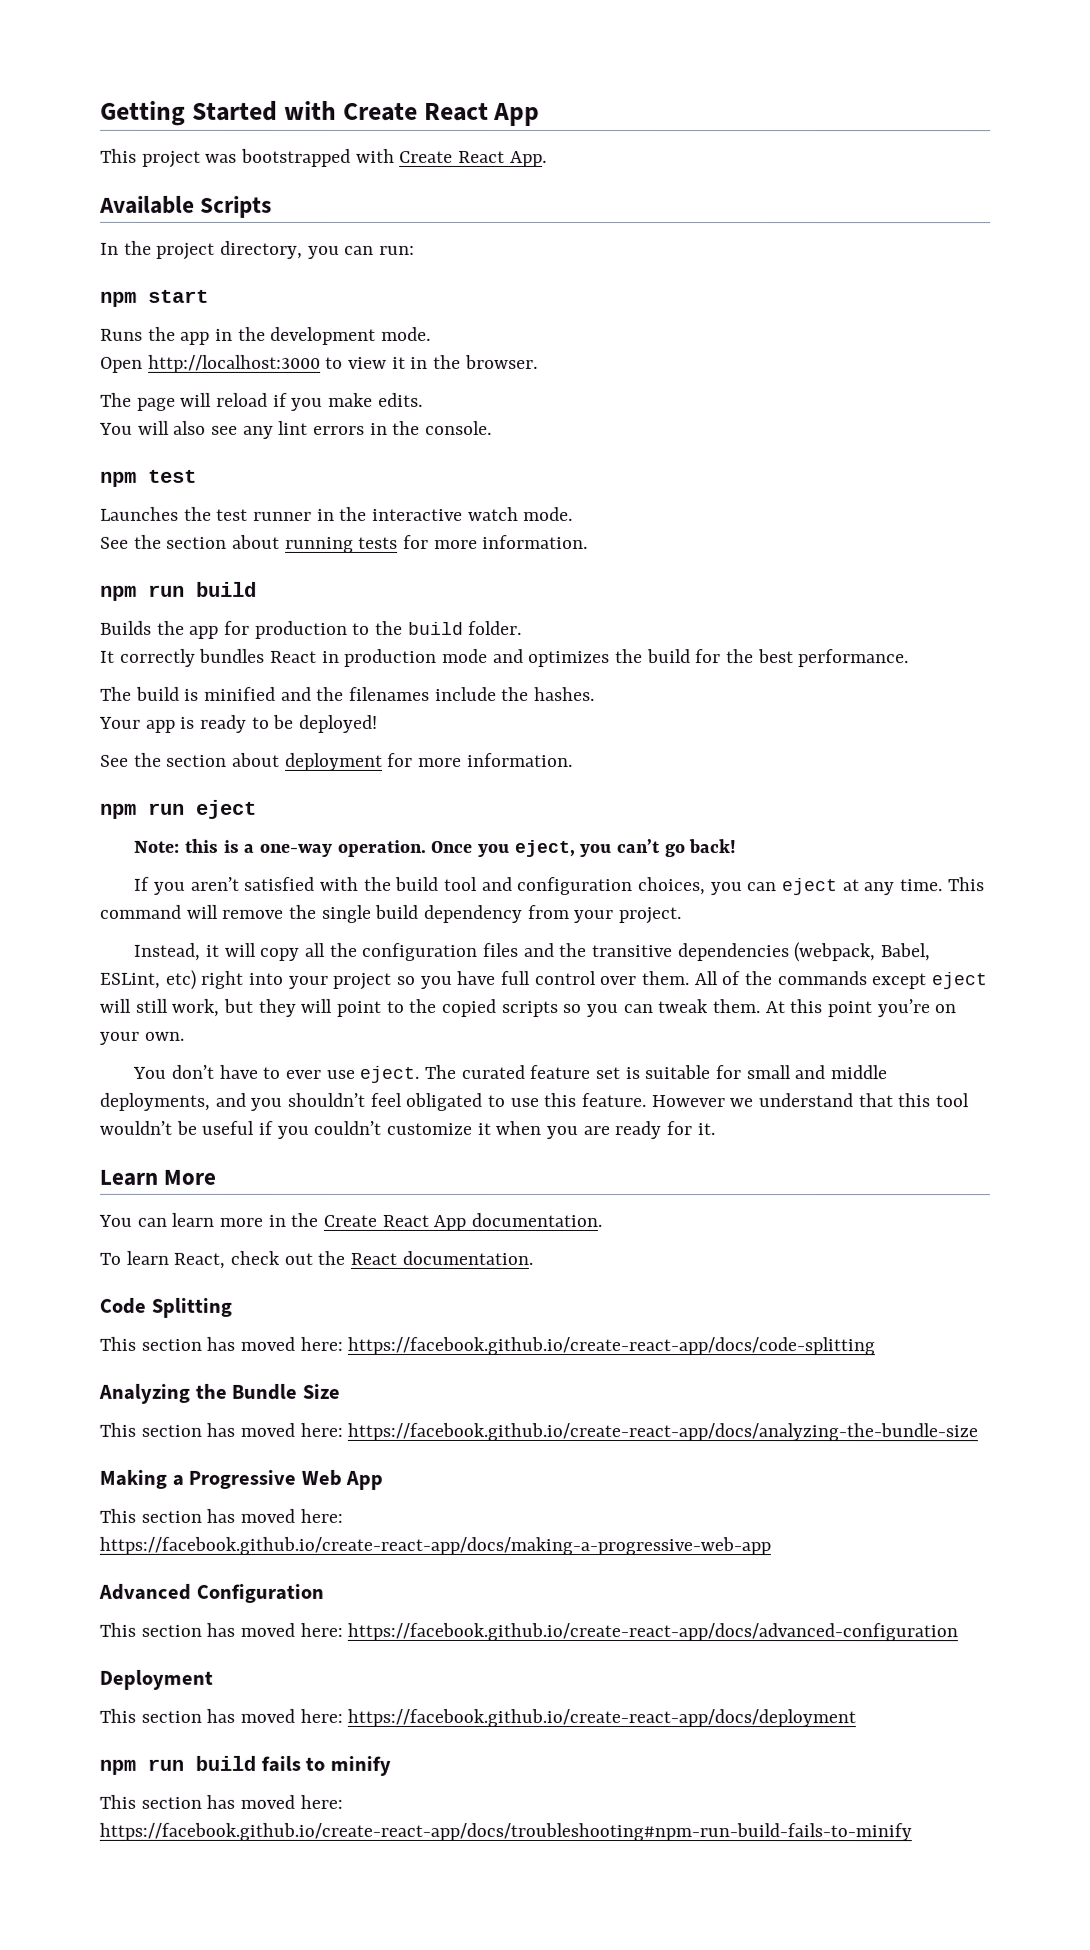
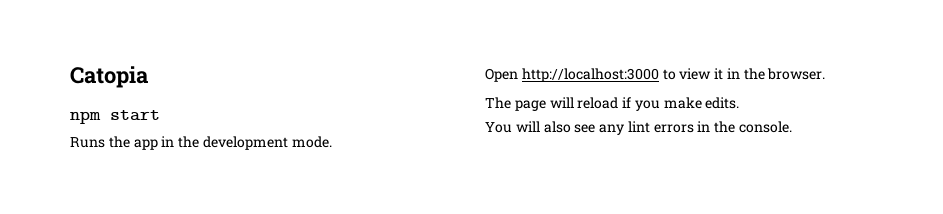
[100,100,541,126] [100,148,547,168] [99,195,273,218] [100,240,416,260] Getting Started with Create React App // This project was bootstrapped with Create React App. // Available Scripts // In the project directory, you can run: -> [70,66,148,88] Catopia
[100,469,197,487] [100,506,574,522] [100,534,589,553] [100,581,257,601] [100,620,523,639] [100,648,910,668] [100,686,596,702] [99,714,379,733] [100,752,573,771] [100,799,257,819] [134,838,738,858] [134,876,985,896] [100,904,683,925] [134,942,931,963] [99,969,989,990] [99,998,957,1018] [99,1031,184,1045] [132,1064,887,1083] [99,1092,970,1111] [99,1120,715,1140] [99,1169,217,1186] [98,1212,603,1231] [99,1250,533,1269] [99,1297,232,1318] [99,1336,876,1356] [98,1383,340,1404] [99,1422,979,1442] [99,1469,384,1490] [99,1508,343,1523] [99,1536,771,1556] [98,1583,324,1603] [99,1622,959,1642] [99,1669,213,1690] [99,1708,857,1728] [99,1755,391,1776] [99,1794,343,1809] [99,1822,912,1842] // npm test // Launches the test runner in the interactive watch mode. // See the section about running tests for more information. // npm run build // Builds the app for production to the build folder. // It correctly bundles React in production mode and optimizes the build for the best performance. // The build is minified and the filenames include the hashes. // Your app is ready to be deployed! // See the section about deployment for more information. // npm run eject // Note: this is a one-way operation. Once you eject, you can’t go back! // If you aren’t satisfied with the build tool and configuration choices, you can eject at any time. This command will remove the single build dependency from your project. // Instead, it will copy all the configuration files and the transitive dependencies (webpack, Babel, ESLint, etc) right into your project so you have full control over them. All of the commands except eject will still work, but they will point to the copied scripts so you can tweak them. At this point you’re on your own. // You don’t have to ever use eject. The curated feature set is suitable for small and middle deployments, and you shouldn’t feel obligated to use this feature. However we understand that this tool wouldn’t be useful if you couldn’t customize it when you are ready for it. // Learn More // You can learn more in the Create React App documentation. // To learn React, check out the React documentation. // Code Splitting // This section has moved here: https://facebook.github.io/create-react-app/docs/code-splitting // Analyzing the Bundle Size // This section has moved here: https://facebook.github.io/create-react-app/docs/analyzing-the-bundle-size // Making a Progressive Web App // This section has moved here: https://facebook.github.io/create-react-app/docs/making-a-progressive-web-app // Advanced Configuration // This section has moved here: https://facebook.github.io/create-react-app/docs/advanced-configuration // Deployment // This section has moved here: https://facebook.github.io/create-react-app/docs/deployment // npm run build fails to minify // This section has moved here: https://facebook.github.io/create-react-app/docs/troubleshooting#npm-run-build-fails-to-minify -> (793, 127) none

